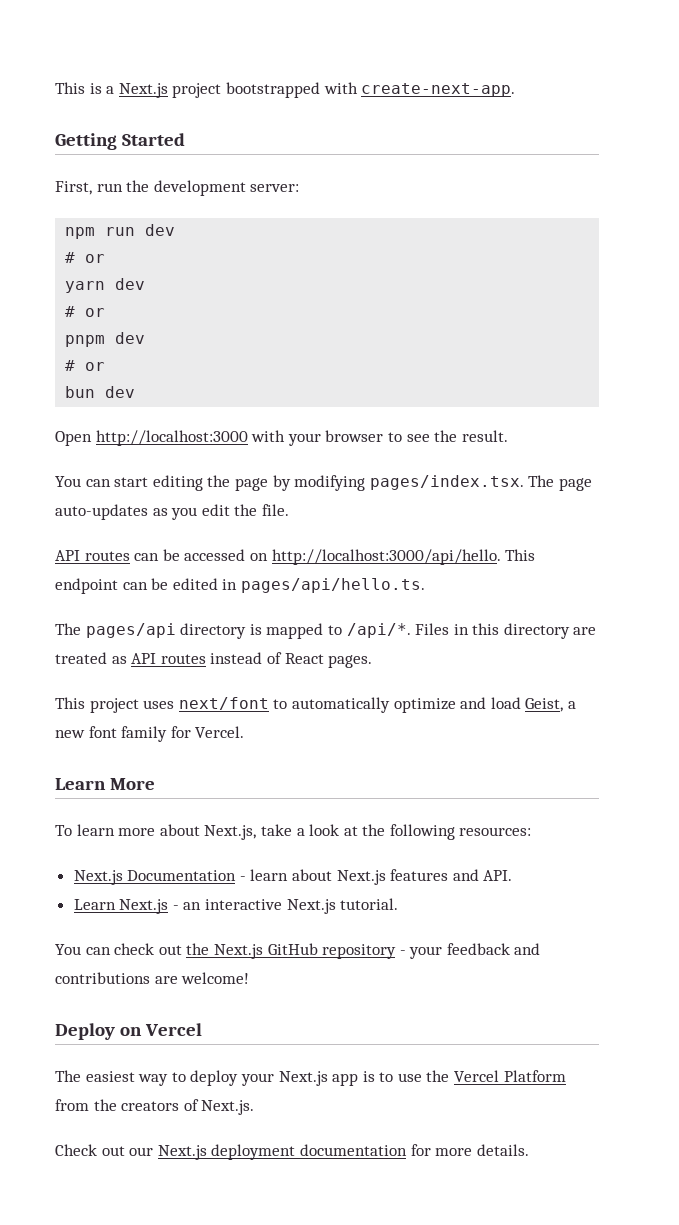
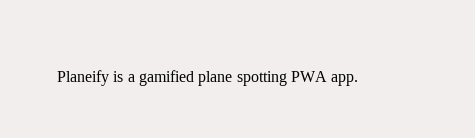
[55,82,85,94] This -> [57,70,109,86] Planeify
[118,82,516,98] [55,133,185,150] [55,180,300,196] [65,224,176,239] [65,252,106,263] [65,278,146,293] [65,306,106,317] [65,332,146,347] [65,360,106,371] [65,386,136,398] [55,430,508,446] [55,475,592,491] [55,504,289,520] [55,549,536,565] [55,578,425,594] [55,623,597,639] [55,652,373,668] [55,697,576,713] [55,726,245,742] [55,778,155,790] [55,824,532,840] [73,869,513,885] [73,898,399,914] [55,943,541,959] [55,972,250,984] [55,1023,202,1040] [55,1070,566,1086] [55,1099,255,1115] [55,1144,529,1160] Next.js project bootstrapped with create-next-app. // Getting Started // First, run the development server: // npm run dev // # or // yarn dev // # or // pnpm dev // # or // bun dev // Open http://localhost:3000 with your browser to see the result. // You can start editing the page by modifying pages/index.tsx. The page auto-updates as you edit the file. // API routes can be accessed on http://localhost:3000/api/hello. This endpoint can be edited in pages/api/hello.ts. // The pages/api directory is mapped to /api/*. Files in this directory are treated as API routes instead of React pages. // This project uses next/font to automatically optimize and load Geist, a new font family for Vercel. // Learn More // To learn more about Next.js, take a look at the following resources: // Next.js Documentation - learn about Next.js features and API. // Learn Next.js - an interactive Next.js tutorial. // You can check out the Next.js GitHub repository - your feedback and contributions are welcome! // Deploy on Vercel // The easiest way to deploy your Next.js app is to use the Vercel Platform from the creators of Next.js. // Check out our Next.js deployment documentation for more details. -> [138,70,359,86] gamified plane spotting PWA app.

